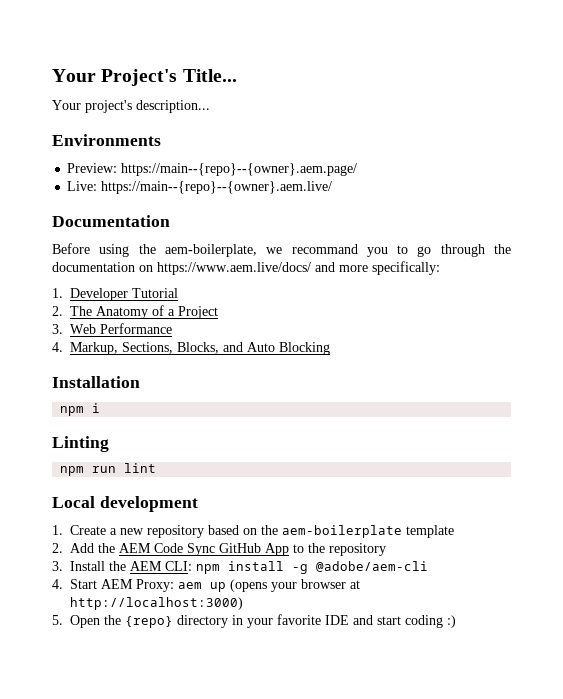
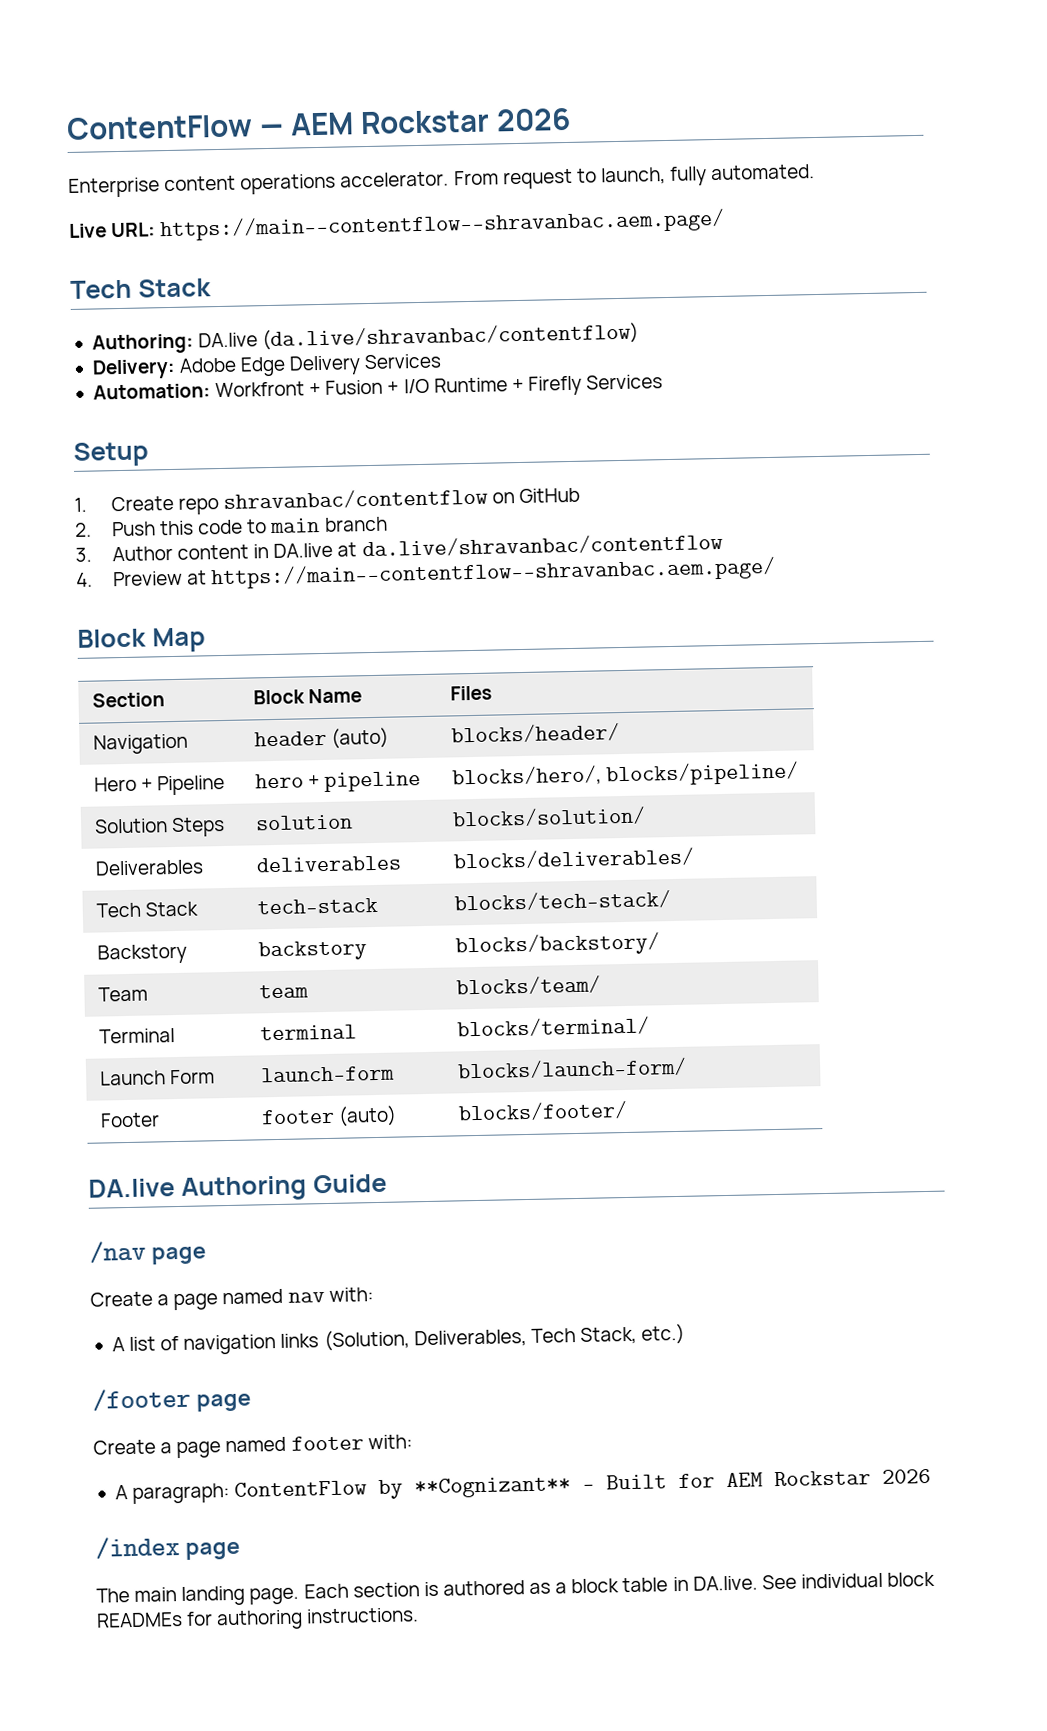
[52,69,237,86] [52,100,210,113] [52,134,161,146] [67,163,358,176] [67,181,333,194] [52,215,170,227] [52,243,512,257] [52,261,440,275] [52,288,178,301] [52,305,218,319] [52,323,172,334] [52,342,330,355] [52,376,140,388] [60,403,101,416] [52,436,109,452] [60,463,157,476] [52,496,198,512] [52,525,454,538] [52,543,386,556] [52,561,428,574] [52,579,360,592] [70,597,243,610] [52,614,456,628] Your Project's Title... // Your project's description... // Environments // Preview: https://main--{repo}--{owner}.aem.page/ // Live: https://main--{repo}--{owner}.aem.live/ // Documentation // Before using the aem-boilerplate, we recommand you to go through the documentation on https://www.aem.live/docs/ and more specifically: // 1. Developer Tutorial // 2. The Anatomy of a Project // 3. Web Performance // 4. Markup, Sections, Blocks, and Auto Blocking // Installation // npm i // Linting // npm run lint // Local development // 1. Create a new repository based on the aem-boilerplate template // 2. Add the AEM Code Sync GitHub App to the repository // 3. Install the AEM CLI: npm install -g @adobe/aem-cli // 4. Start AEM Proxy: aem up (opens your browser at http://localhost:3000) // 5. Open the {repo} directory in your favorite IDE and start coding :) -> [66,107,571,141] [68,164,816,198] [69,208,726,242] [70,278,212,299] [91,322,640,355] [91,353,442,380] [92,374,664,400] [73,441,149,467] [74,487,581,515] [75,516,388,537] [75,532,723,562] [76,556,777,590] [77,627,206,653] [91,692,165,708] [252,688,362,705] [449,685,492,701] [92,733,188,755] [253,727,389,749] [450,723,620,744] [93,774,226,796] [254,771,422,792] [451,761,799,788] [93,817,225,838] [254,814,353,831] [451,806,646,828] [94,859,204,876] [255,855,402,873] [452,847,695,870] [95,901,198,918] [256,897,378,915] [453,890,671,912] [96,943,187,965] [257,940,367,962] [454,932,660,958] [97,986,148,1002] [258,984,309,999] [455,975,601,996] [98,1028,175,1044] [259,1024,357,1041] [456,1016,650,1038] [99,1069,215,1086] [260,1065,395,1083] [456,1057,687,1080] [99,1112,160,1128] [260,1105,397,1127] [457,1100,628,1122] [88,1173,387,1202] [89,1240,206,1265] [90,1287,374,1311] [111,1323,686,1355] [92,1387,251,1412] [93,1434,413,1459] [114,1468,932,1504] [95,1536,240,1560] [96,1571,936,1607] [96,1607,420,1631] ContentFlow — AEM Rockstar 2026 // Enterprise content operations accelerator. From request to launch, fully automated. // Live URL: https://main--contentflow--shravanbac.aem.page/ // Tech Stack // Authoring: DA.live (da.live/shravanbac/contentflow) // Delivery: Adobe Edge Delivery Services // Automation: Workfront + Fusion + I/O Runtime + Firefly Services // Setup // 1. Create repo shravanbac/contentflow on GitHub // 2. Push this code to main branch // 3. Author content in DA.live at da.live/shravanbac/contentflow // 4. Preview at https://main--contentflow--shravanbac.aem.page/ // Block Map // Section | Block Name | Files // Navigation | header (auto) | blocks/header/ // Hero + Pipeline | hero + pipeline | blocks/hero/, blocks/pipeline/ // Solution Steps | solution | blocks/solution/ // Deliverables | deliverables | blocks/deliverables/ // Tech Stack | tech-stack | blocks/tech-stack/ // Backstory | backstory | blocks/backstory/ // Team | team | blocks/team/ // Terminal | terminal | blocks/terminal/ // Launch Form | launch-form | blocks/launch-form/ // Footer | footer (auto) | blocks/footer/ // DA.live Authoring Guide // /nav page // Create a page named nav with: // A list of navigation links (Solution, Deliverables, Tech Stack, etc.) // /footer page // Create a page named footer with: // A paragraph: ContentFlow by **Cognizant** — Built for AEM Rockstar 2026 // /index page // The main landing page. Each section is authored as a block table in DA.live. See individual block READMEs for authoring instructions.

